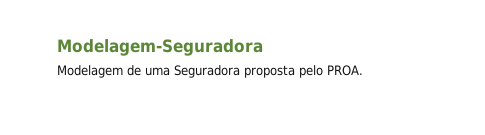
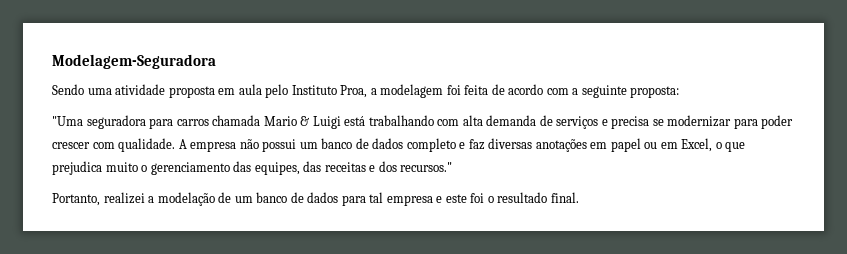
[57,65,363,78] Modelagem de uma Seguradora proposta pelo PROA. -> [52,84,680,98] [52,115,794,129] [52,138,746,152] [52,161,453,175] [52,192,579,206] Sendo uma atividade proposta em aula pelo Instituto Proa, a modelagem foi feita de acordo com a seguinte proposta: // "Uma seguradora para carros chamada Mario & Luigi está trabalhando com alta demanda de serviços e precisa se modernizar para poder crescer com qualidade. A empresa não possui um banco de dados completo e faz diversas anotações em papel ou em Excel, o que prejudica muito o gerenciamento das equipes, das receitas e dos recursos." // Portanto, realizei a modelação de um banco de dados para tal empresa e este foi o resultado final.

